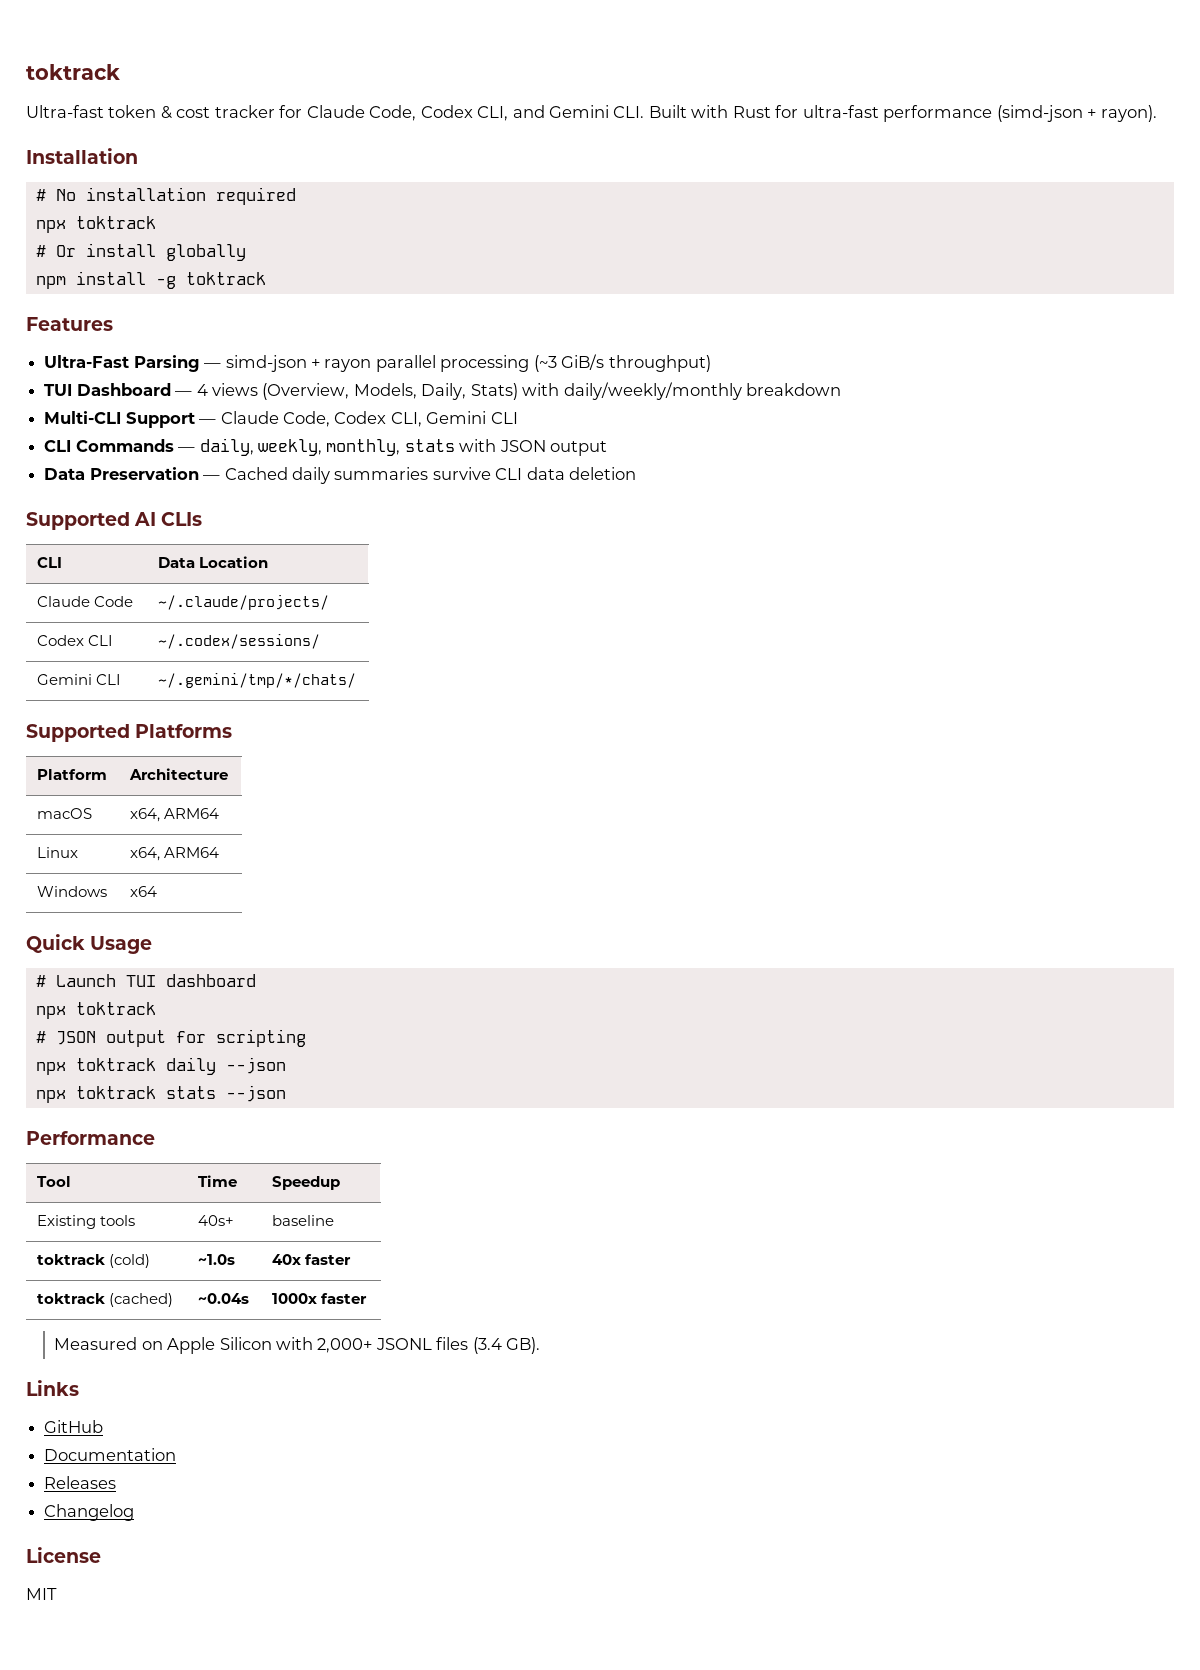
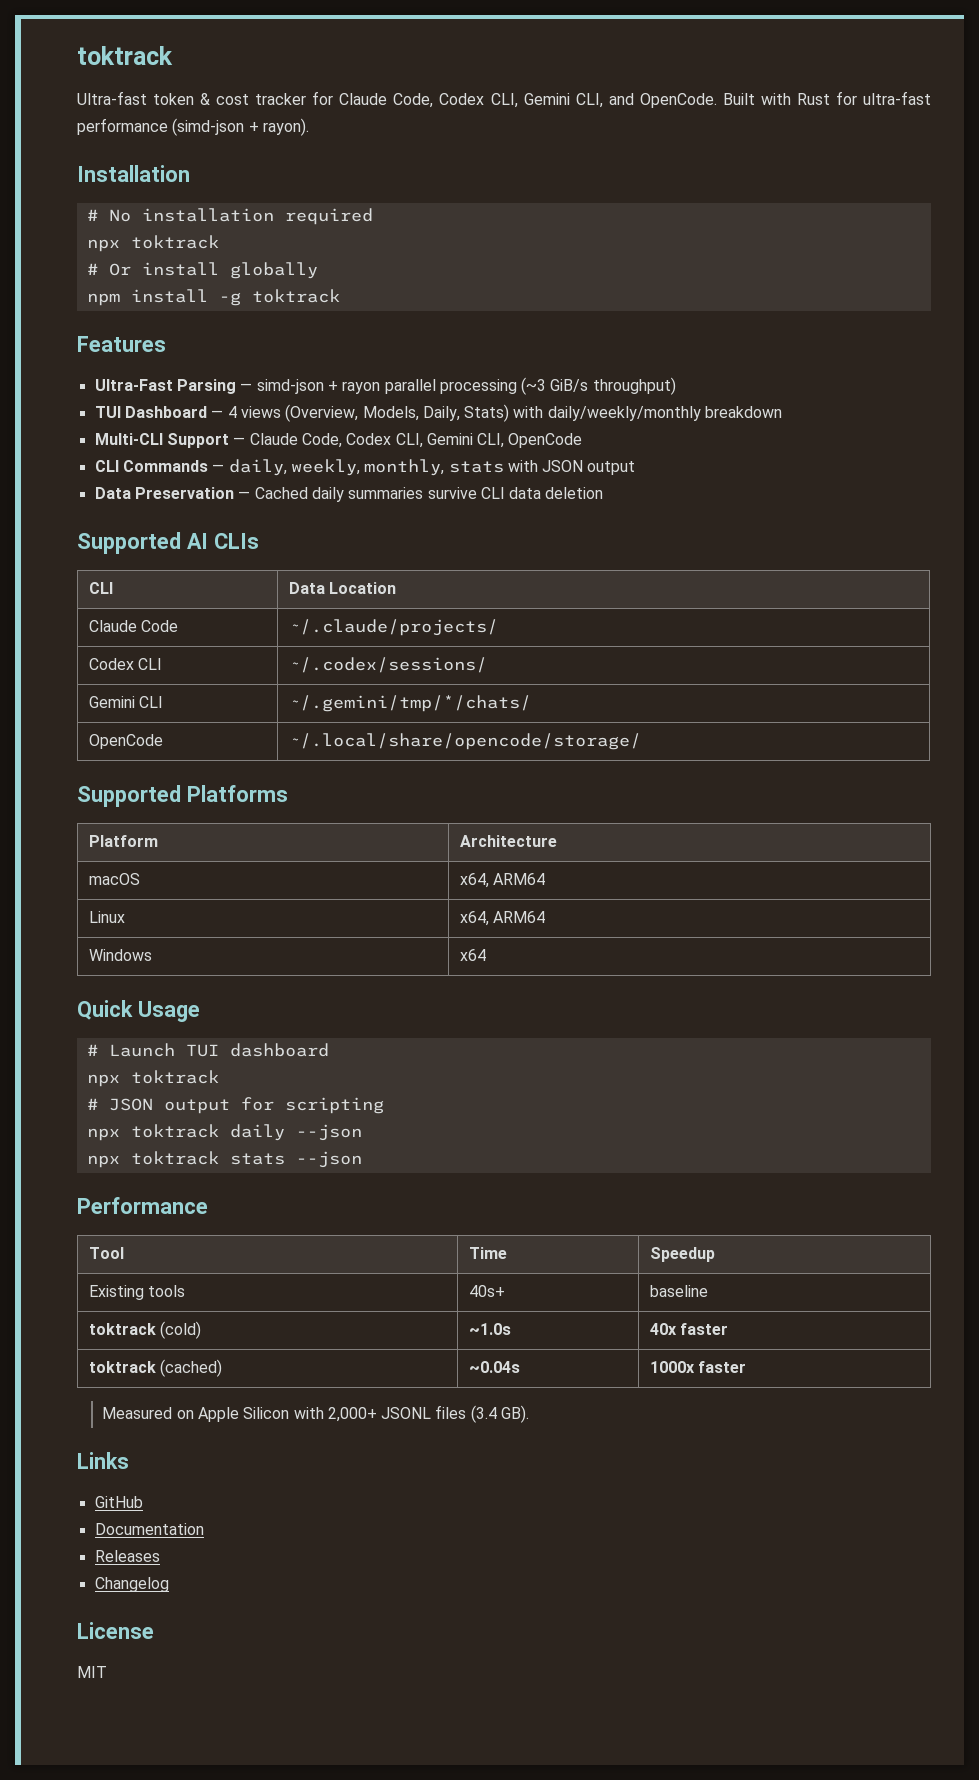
[512,105,645,118] and Gemini CLI. -> [523,93,717,108] Gemini CLI, and OpenCode.
[490,412,518,424] CLI -> [477,433,583,448] CLI, OpenCode
(357, 680) none -> [88,734,163,749] [288,733,641,750] // OpenCode | ~/.local/share/opencode/storage/

